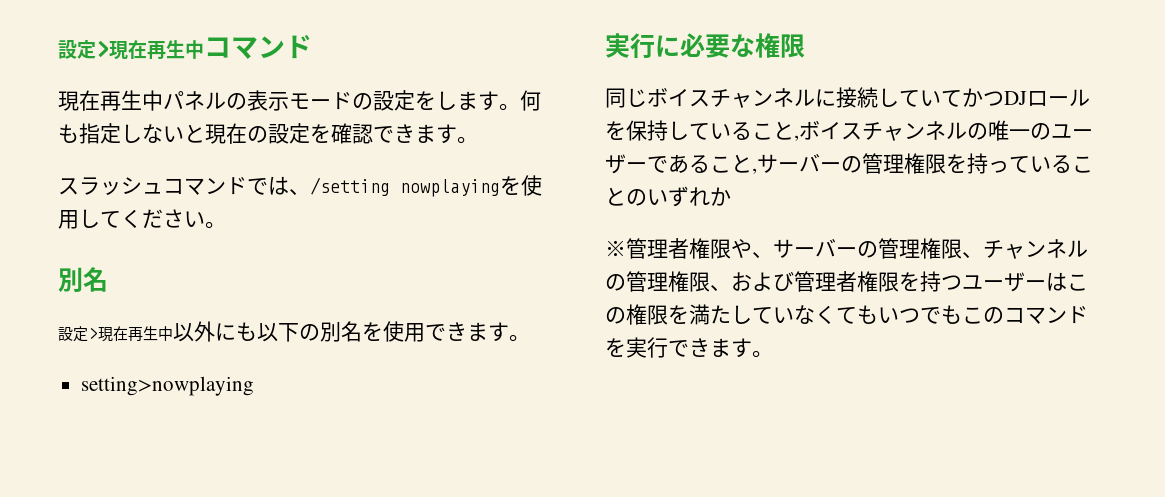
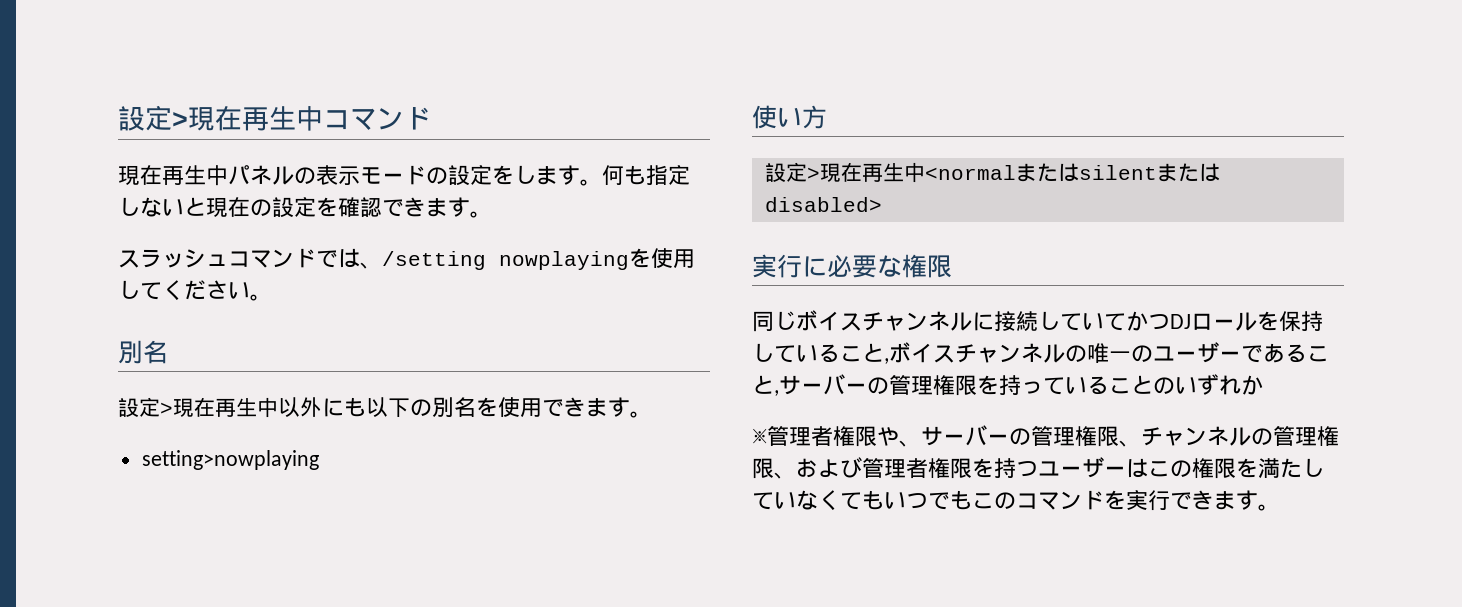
(255, 386) none -> [752,105,827,129] [764,162,1220,183] [764,197,882,212] // 使い方 // 設定>現在再生中<normalまたはsilentまたはdisabled>

